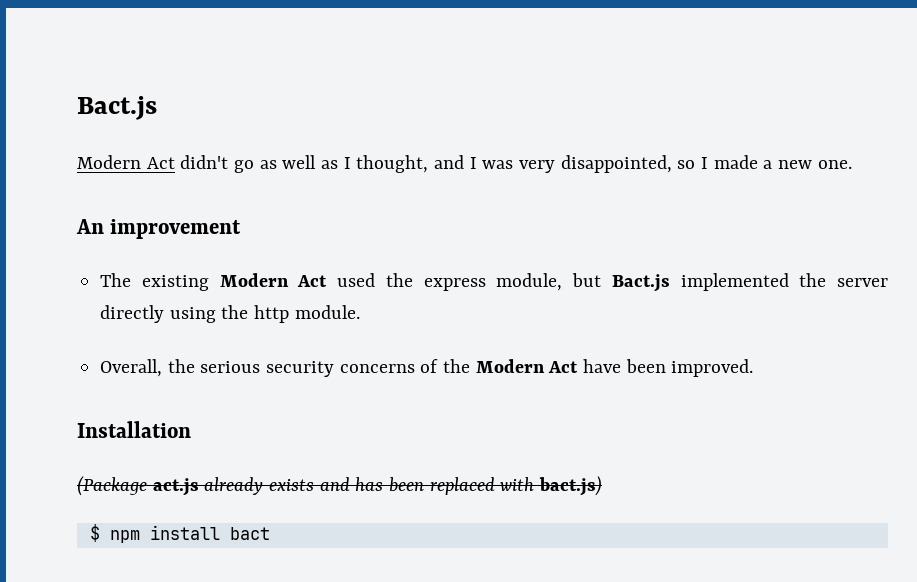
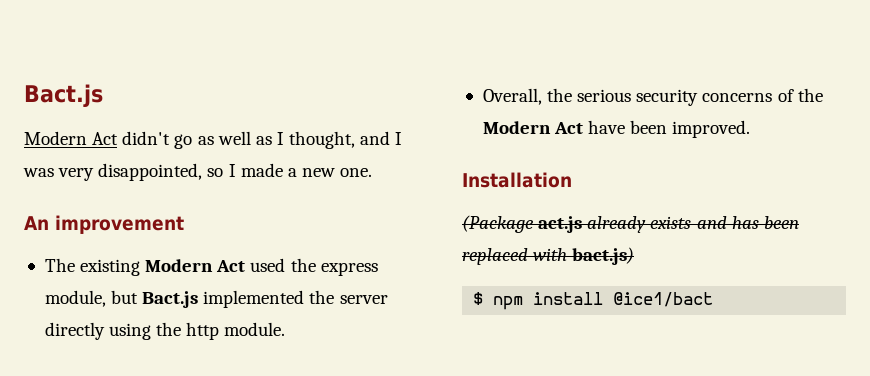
[229,527,270,540] bact -> [613,292,714,307] @ice1/bact

